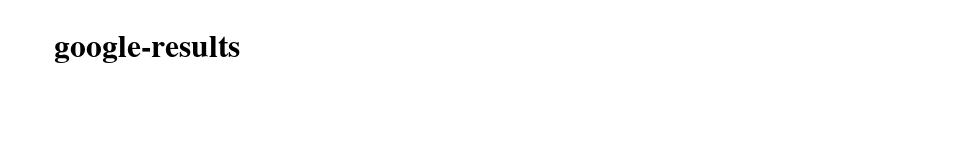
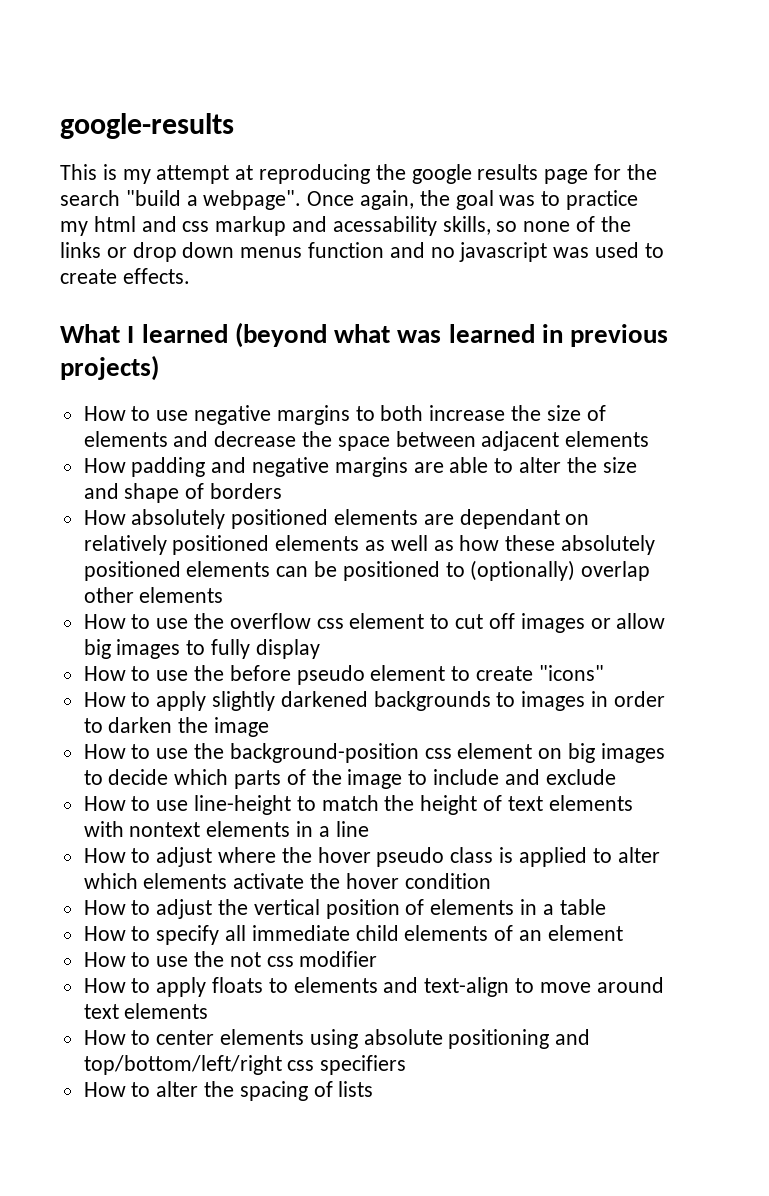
(240, 50) none -> [60,164,657,184] [60,190,639,210] [60,216,631,236] [60,242,664,262] [60,268,190,284] [60,322,669,348] [60,355,159,381] [83,405,606,425] [83,431,650,451] [83,457,637,477] [83,483,283,503] [83,509,590,529] [83,535,656,555] [83,560,651,581] [83,587,224,603] [83,613,666,633] [83,639,320,659] [83,665,604,685] [83,691,665,711] [83,717,270,737] [83,743,665,763] [83,769,616,789] [83,795,633,815] [83,821,369,837] [83,847,660,867] [83,873,491,889] [83,899,606,919] [83,925,623,945] [83,951,378,967] [83,977,664,997] [83,1003,209,1019] [83,1029,591,1049] [83,1055,407,1075] [83,1081,374,1101] // This is my attempt at reproducing the google results page for the search "build a webpage". Once again, the goal was to practice my html and css markup and acessability skills, so none of the links or drop down menus function and no javascript was used to create effects. // What I learned (beyond what was learned in previous projects) // How to use negative margins to both increase the size of elements and decrease the space between adjacent elements // How padding and negative margins are able to alter the size and shape of borders // How absolutely positioned elements are dependant on relatively positioned elements as well as how these absolutely positioned elements can be positioned to (optionally) overlap other elements // How to use the overflow css element to cut off images or allow big images to fully display // How to use the before pseudo element to create "icons" // How to apply slightly darkened backgrounds to images in order to darken the image // How to use the background-position css element on big images to decide which parts of the image to include and exclude // How to use line-height to match the height of text elements with nontext elements in a line // How to adjust where the hover pseudo class is applied to alter which elements activate the hover condition // How to adjust the vertical position of elements in a table // How to specify all immediate child elements of an element // How to use the not css modifier // How to apply floats to elements and text-align to move around text elements // How to center elements using absolute positioning and top/bottom/left/right css specifiers // How to alter the spacing of lists

